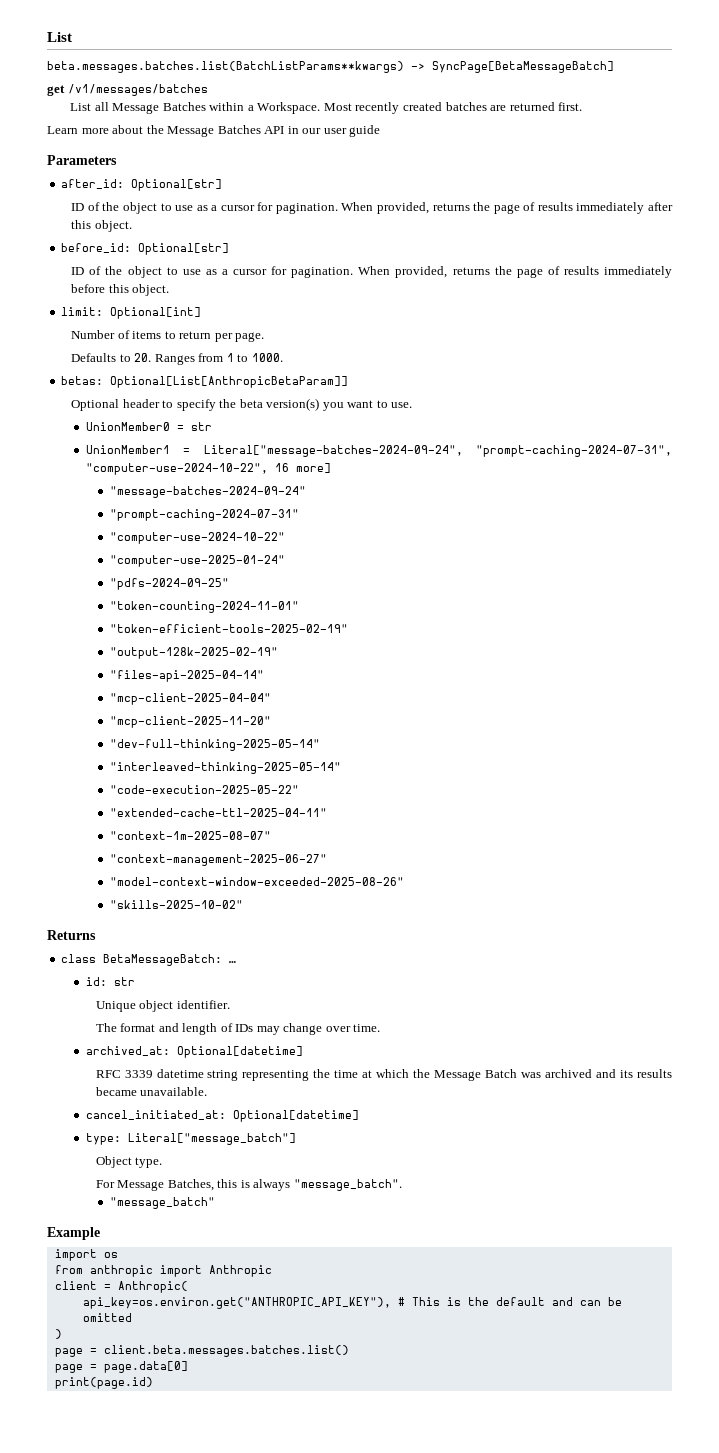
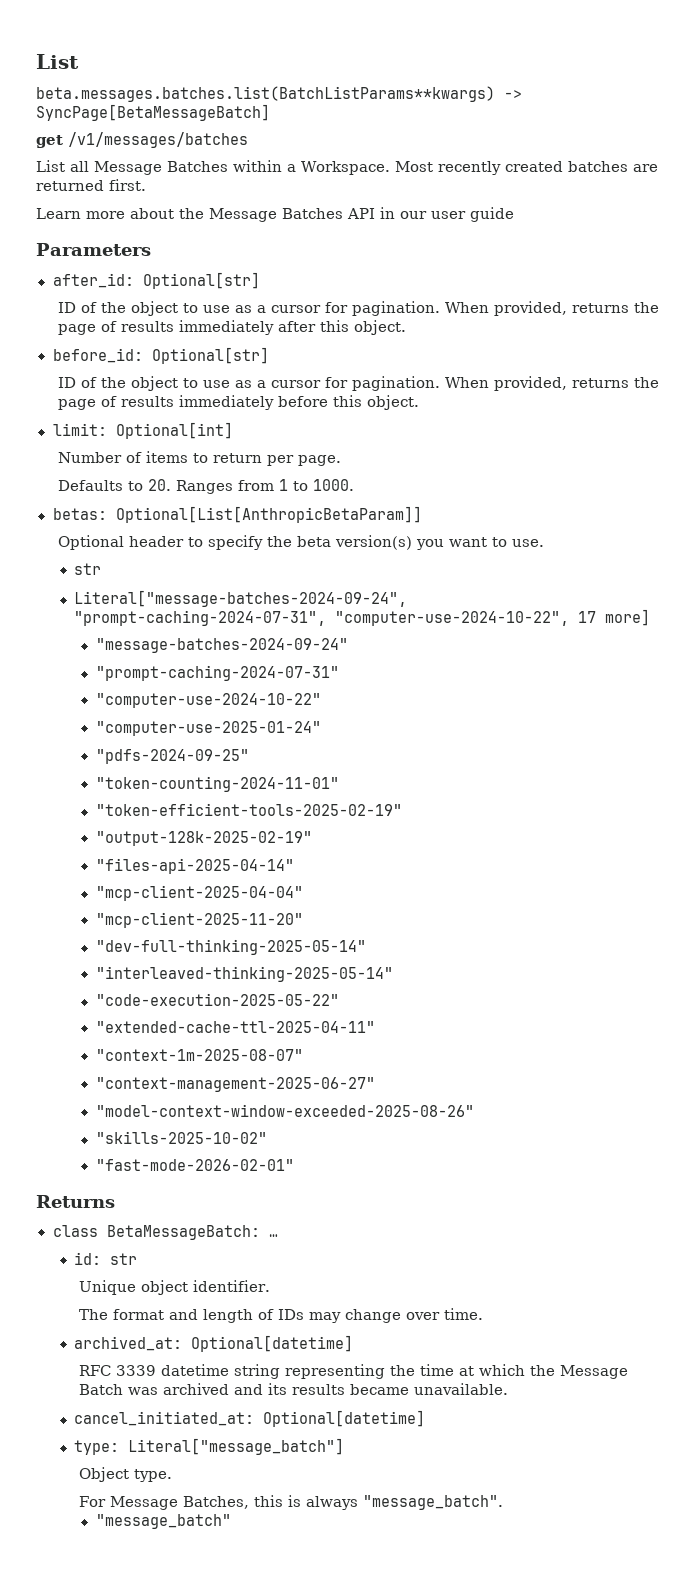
[85,422,212,431] [85,445,191,454] UnionMember0 = str // UnionMember1 = -> [74,563,102,575] str //
[274,463,289,472] 16 -> [578,611,597,623] 17
(243, 904) none -> [95,1159,294,1171] // "fast-mode-2026-02-01"
[47,1227,100,1240] [54,1249,118,1261] [54,1265,272,1277] [54,1281,188,1293] [82,1297,622,1309] [82,1313,132,1322] [54,1329,62,1339] [54,1345,349,1357] [54,1361,188,1373] [54,1377,153,1389] // Example // import os // from anthropic import Anthropic // client = Anthropic( // api_key=os.environ.get("ANTHROPIC_API_KEY"), # This is the default and can be omitted // ) // page = client.beta.messages.batches.list() // page = page.data[0] // print(page.id) -> (231, 1521) none

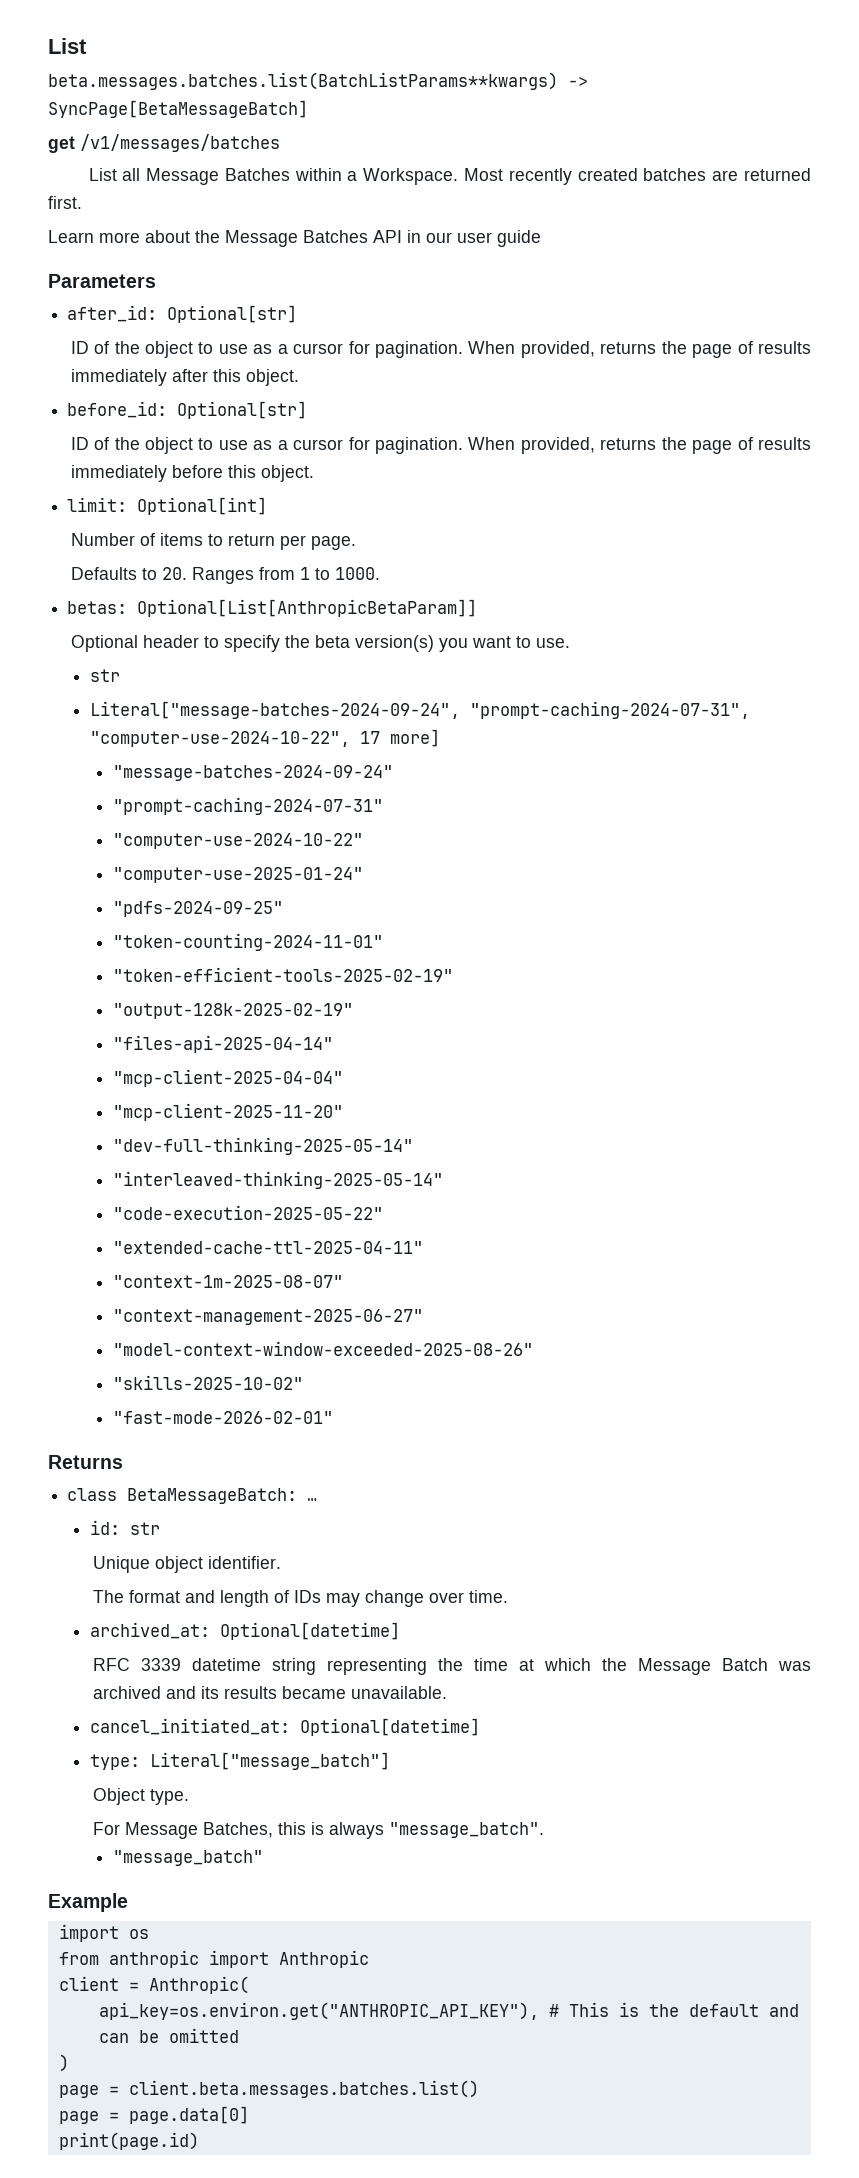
(231, 1521) none -> [48,1893,128,1912] [58,1924,149,1942] [58,1950,369,1968] [58,1976,249,1994] [98,2002,799,2020] [98,2028,239,2043] [58,2054,69,2072] [58,2080,479,2098] [58,2106,249,2124] [58,2132,199,2150] // Example // import os // from anthropic import Anthropic // client = Anthropic( // api_key=os.environ.get("ANTHROPIC_API_KEY"), # This is the default and can be omitted // ) // page = client.beta.messages.batches.list() // page = page.data[0] // print(page.id)

